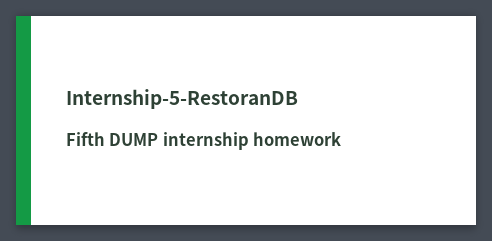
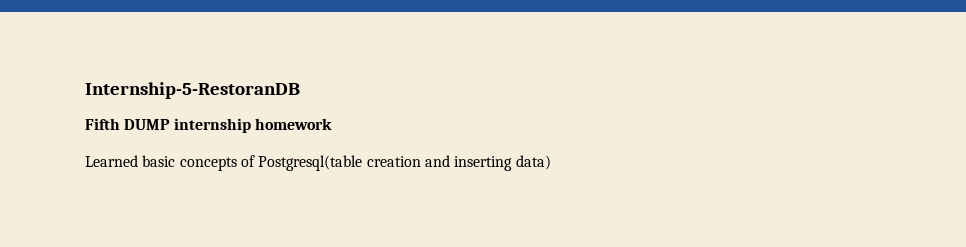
(342, 139) none -> [85,155,551,171] // Learned basic concepts of Postgresql(table creation and inserting data)

